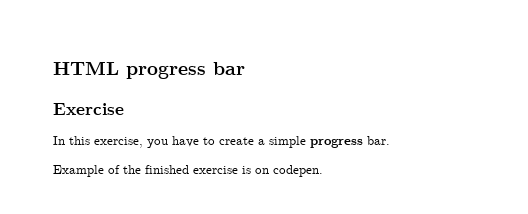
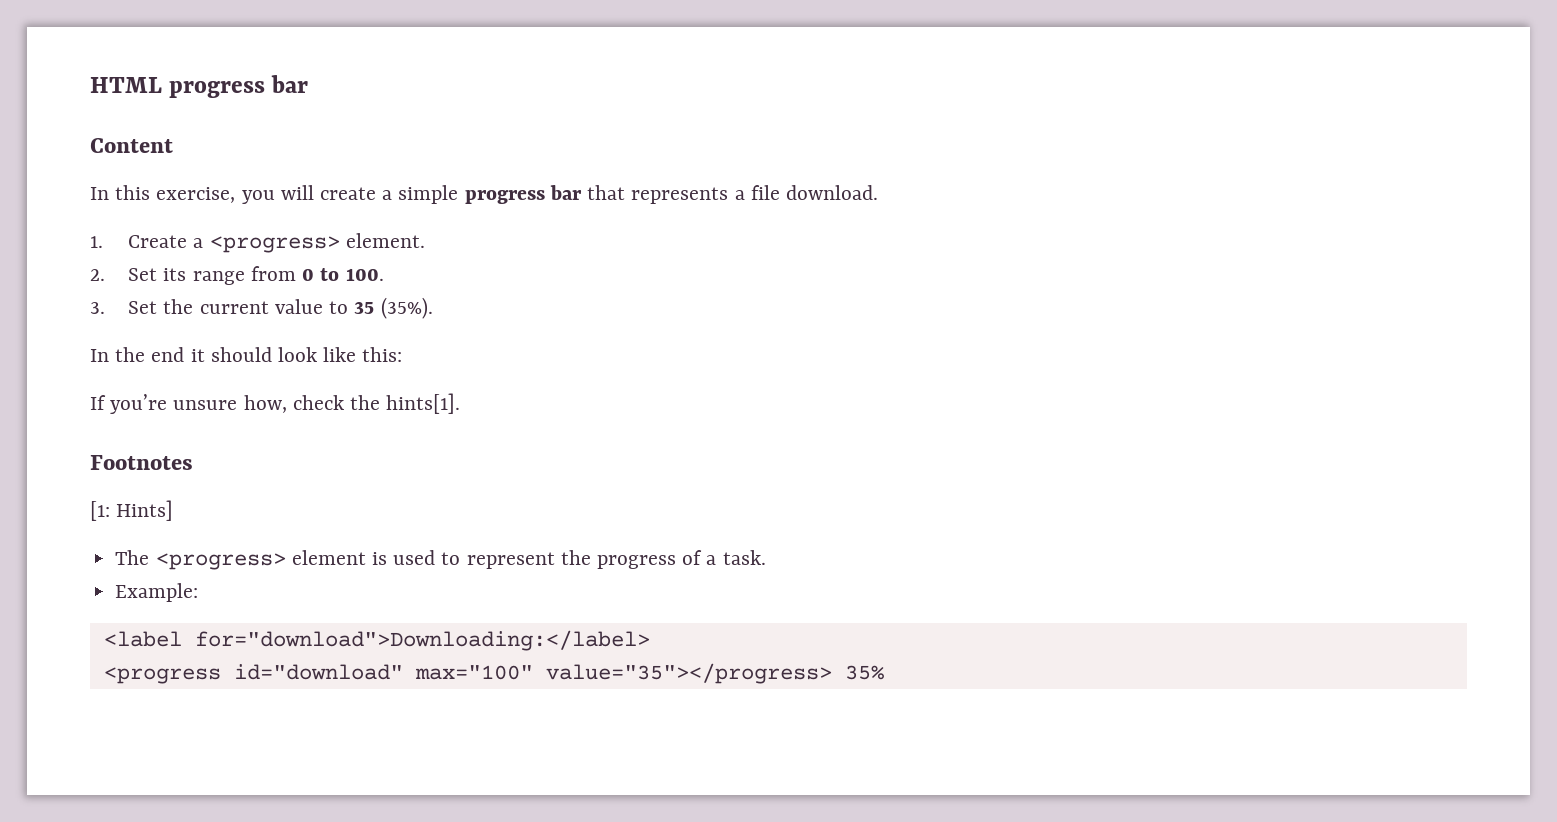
[53,103,124,115] Exercise -> [90,138,173,153] Content
[172,136,215,147] have to -> [280,185,314,200] will
[367,136,390,145] [53,165,323,177] bar. // Example of the finished exercise is on codepen. -> [549,185,878,204] [90,233,425,253] [90,266,384,285] [90,297,433,319] [90,347,403,362] [90,393,461,414] [90,455,193,470] [90,500,174,521] [115,550,766,570] [115,583,199,602] [103,630,650,651] [103,663,884,684] bar that represents a file download. // 1. Create a <progress> element. // 2. Set its range from 0 to 100. // 3. Set the current value to 35 (35%). // In the end it should look like this: // If you’re unsure how, check the hints[1]. // Footnotes // [1: Hints] // The <progress> element is used to represent the progress of a task. // Example: // <label for="download">Downloading:</label> // <progress id="download" max="100" value="35"></progress> 35%

